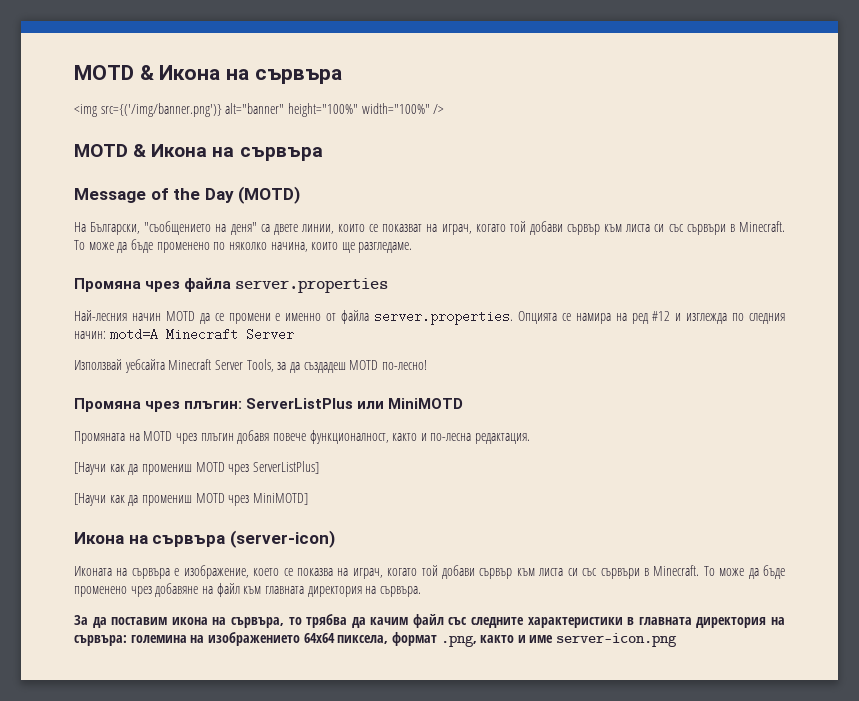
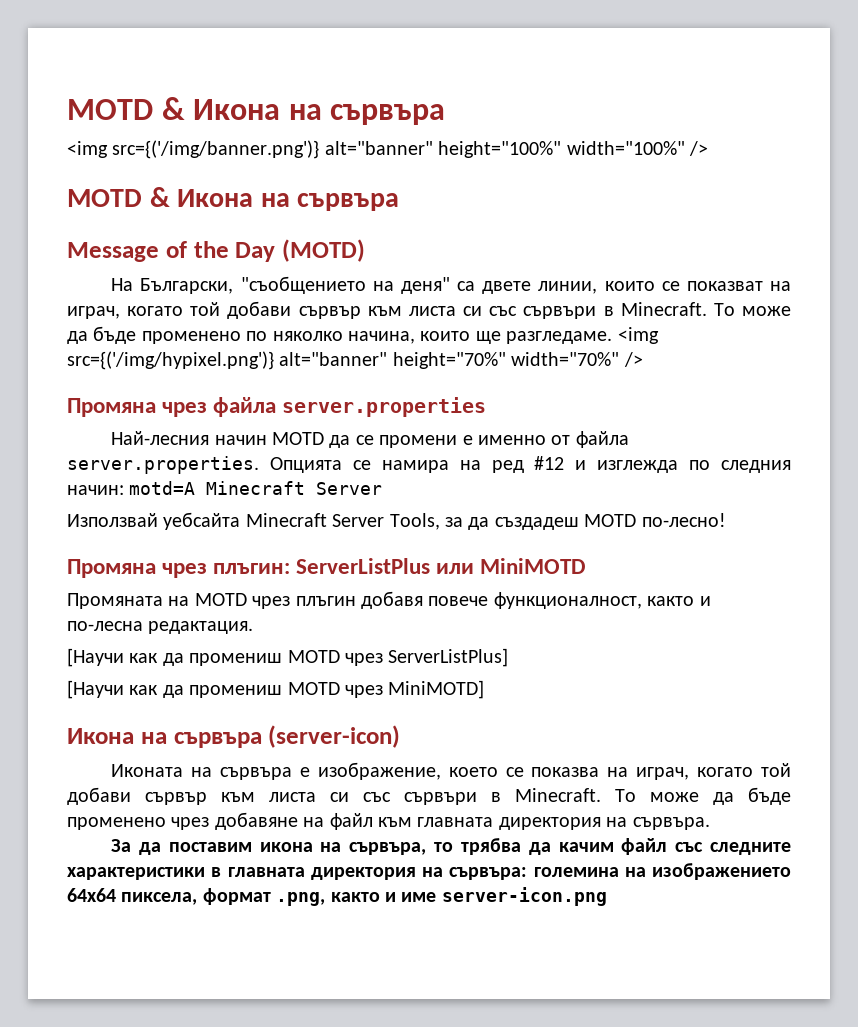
(413, 247) none -> [617,327,659,344] [67,351,643,370] <img src={('/img/hypixel.png')} alt="banner" height="70%" width="70%" />

